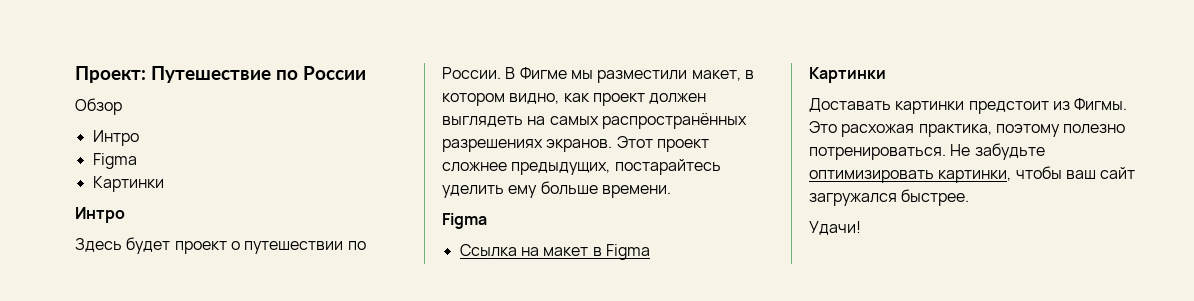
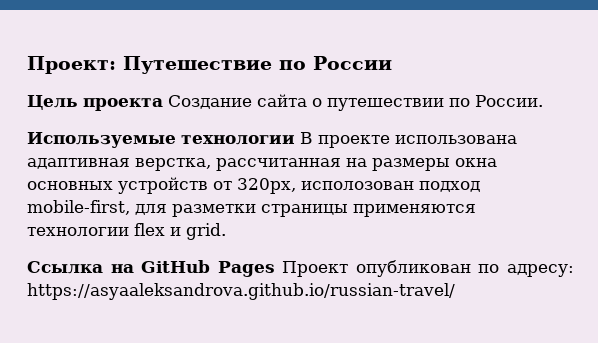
[75,98,122,115] [92,130,139,146] [92,153,137,169] [92,176,164,192] [75,207,125,223] [75,237,366,254] [442,67,754,83] [442,93,707,106] [442,113,747,129] [442,136,709,152] [442,159,721,175] [442,181,671,198] [442,213,487,229] [459,244,650,260] [809,67,886,83] [809,98,1128,114] [809,121,1126,137] [809,143,1045,160] [809,166,1136,183] [809,189,970,206] [809,221,861,235] Обзор // Интро // Figma // Картинки // Интро // Здесь будет проект о путешествии по России. В Фигме мы разместили макет, в котором видно, как проект должен выглядеть на самых распространённых разрешениях экранов. Этот проект сложнее предыдущих, постарайтесь уделить ему больше времени. // Figma // Ссылка на макет в Figma // Картинки // Доставать картинки предстоит из Фигмы. Это расхожая практика, поэтому полезно потренироваться. Не забудьте оптимизировать картинки, чтобы ваш сайт загружался быстрее. // Удачи! -> [27,94,543,111] [27,132,517,148] [27,158,497,171] [27,177,480,194] [27,200,476,217] [27,223,226,240] [27,260,574,277] [27,283,455,300] Цель проекта Создание сайта о путешествии по России. // Используемые технологии В проекте использована адаптивная верстка, рассчитанная на размеры окна основных устройств от 320px, исполозован подход mobile-first, для разметки страницы применяются технологии flex и grid. // Ссылка на GitHub Pages Проект опубликован по адресу: https://asyaaleksandrova.github.io/russian-travel/

